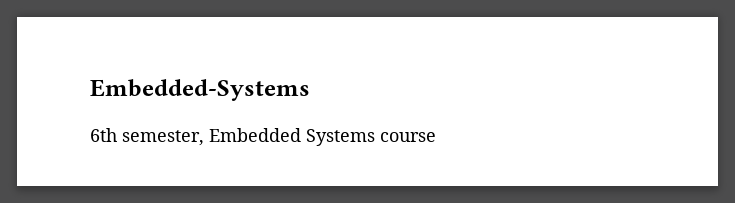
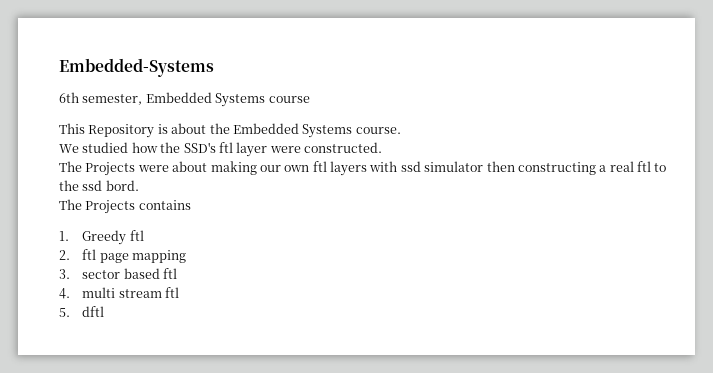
(436, 137) none -> [59,123,401,138] [59,142,382,157] [59,161,667,176] [59,180,139,191] [59,199,191,214] [59,230,144,245] [59,249,186,263] [59,268,177,279] [59,287,179,299] [59,306,105,317] // This Repository is about the Embedded Systems course. // We studied how the SSD's ftl layer were constructed. // The Projects were about making our own ftl layers with ssd simulator then constructing a real ftl to the ssd bord. // The Projects contains // 1. Greedy ftl // 2. ftl page mapping // 3. sector based ftl // 4. multi stream ftl // 5. dftl

